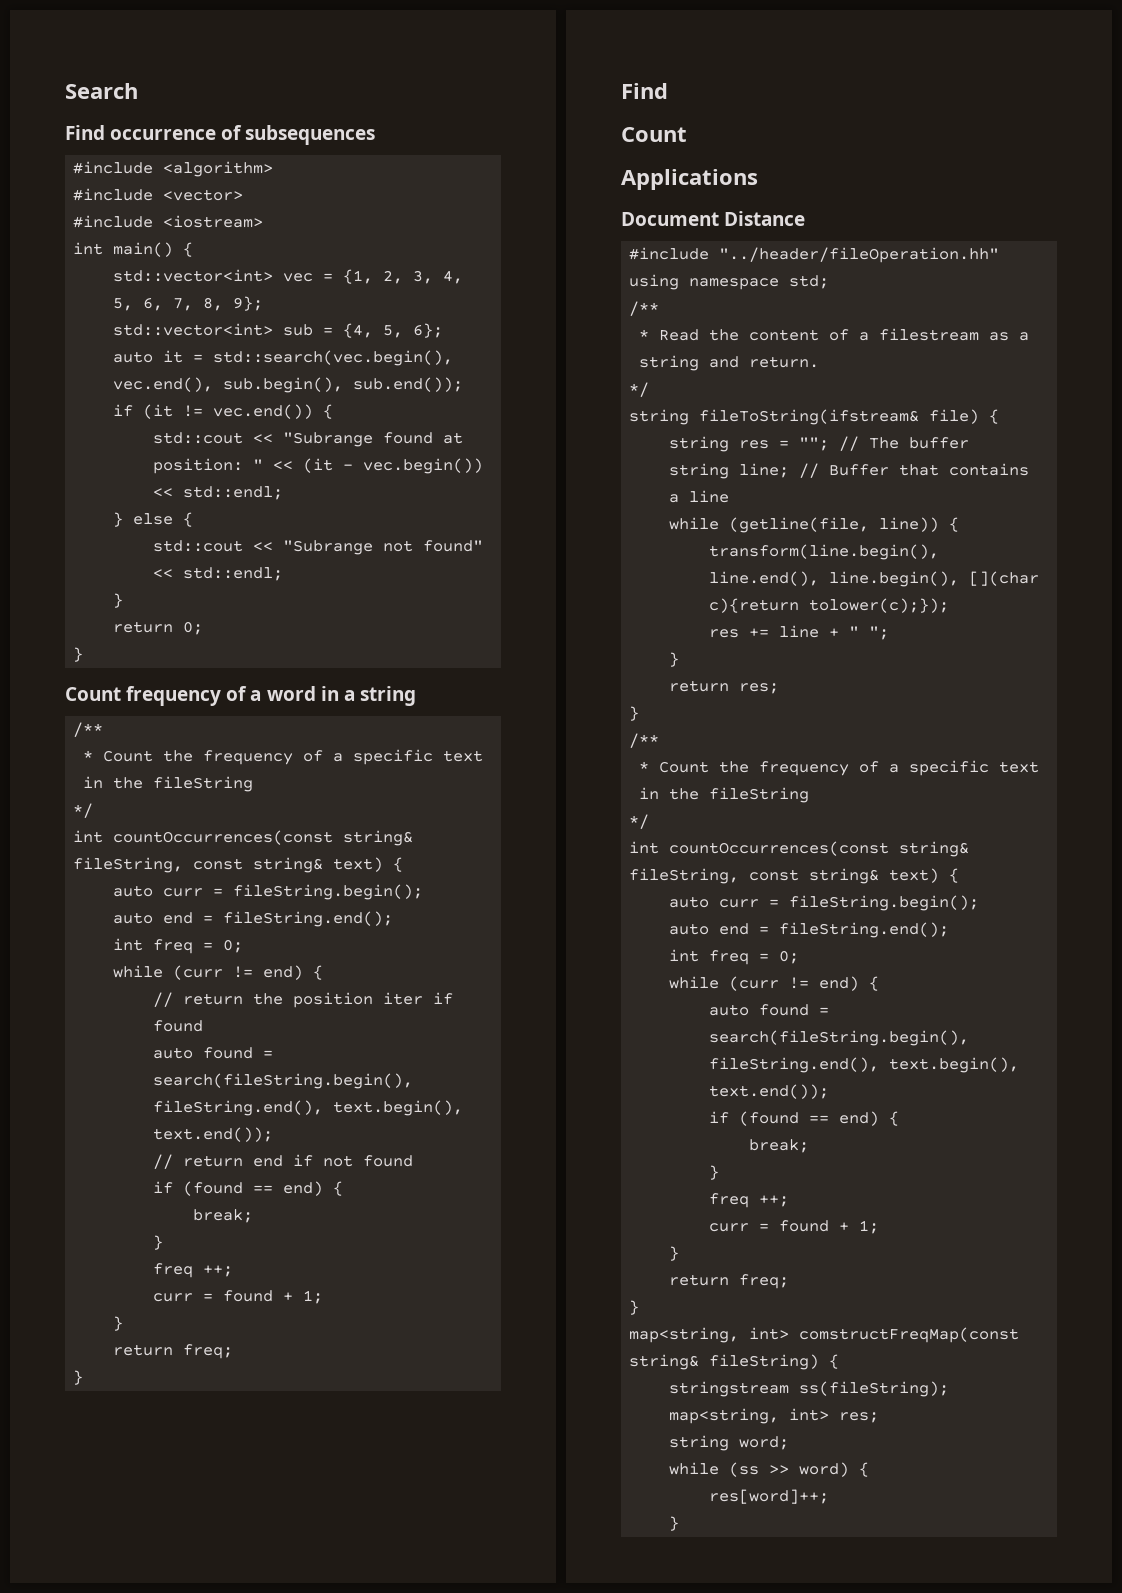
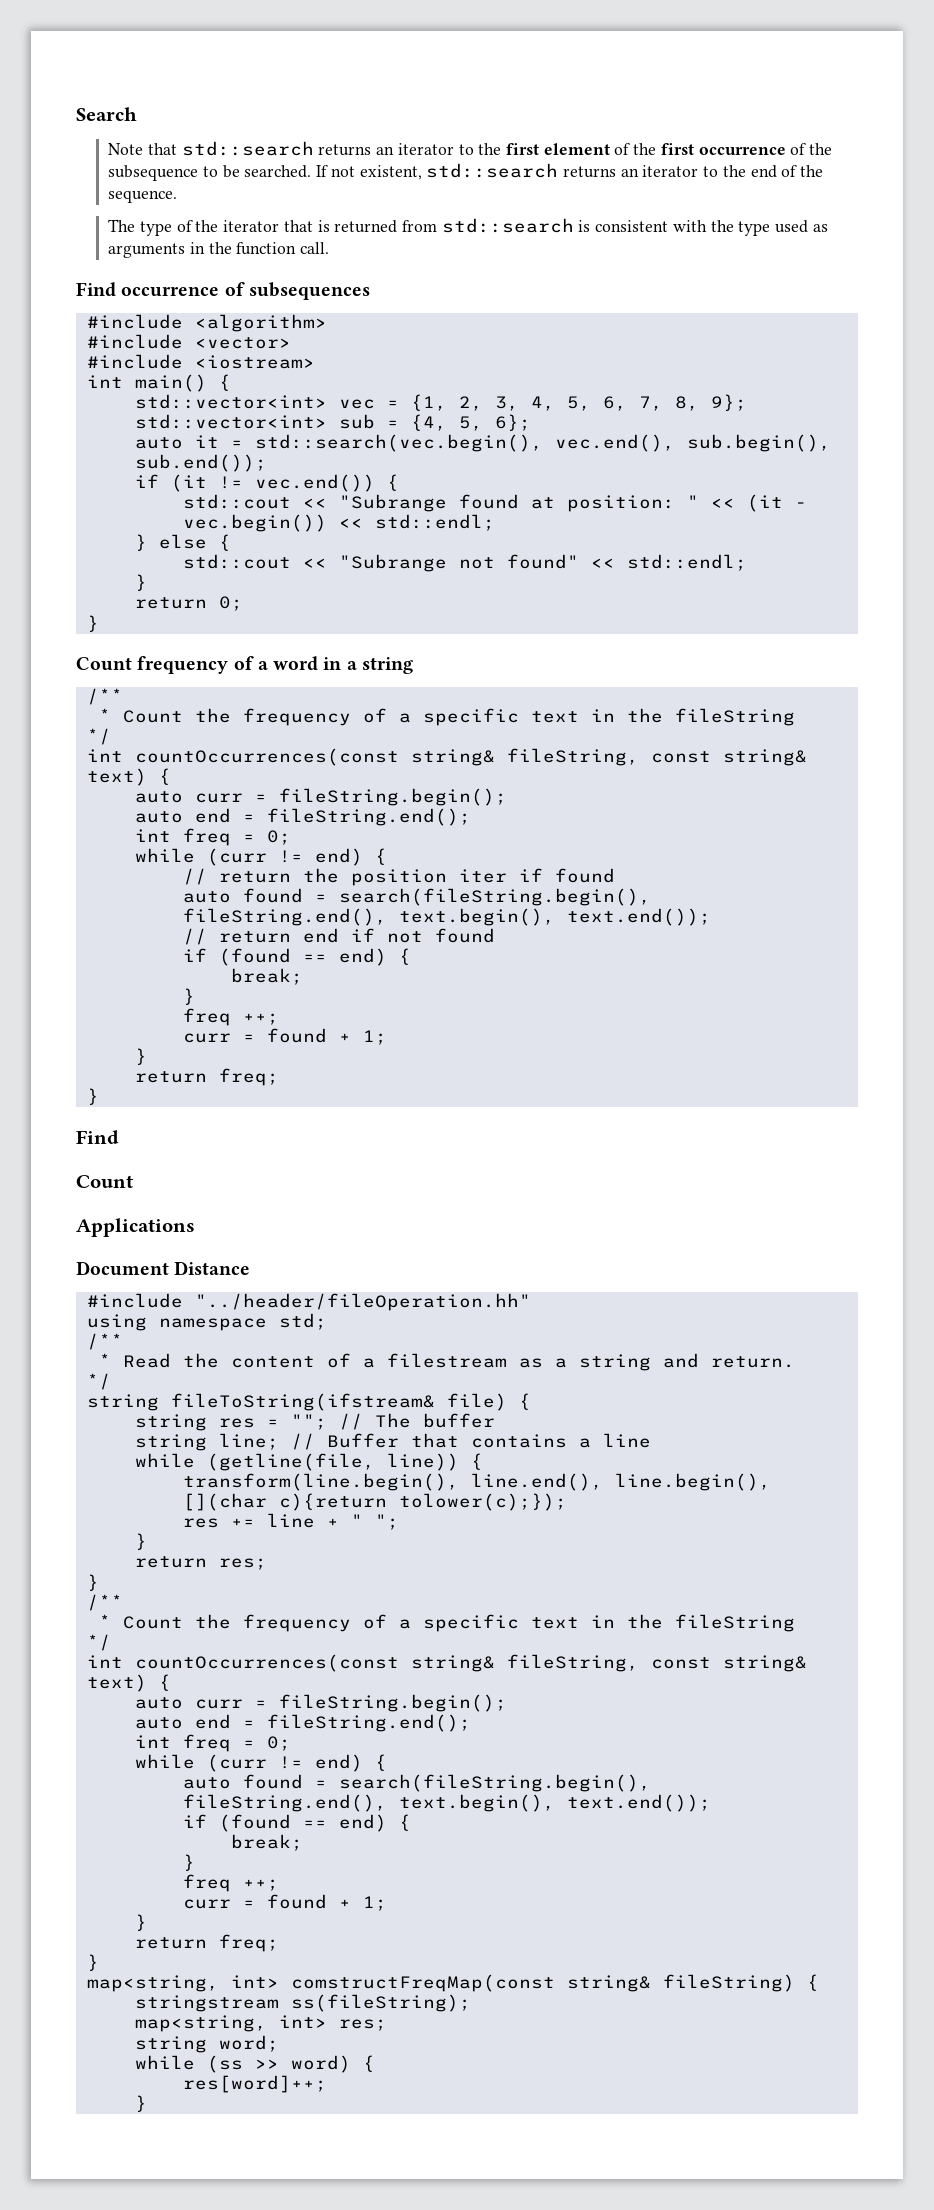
(138, 91) none -> [108,141,833,156] [108,163,824,181] [108,190,178,203] [108,218,828,236] [108,242,330,258] // Note that std::search returns an iterator to the first element of the first occurrence of the subsequence to be searched. If not existent, std::search returns an iterator to the end of the sequence. // The type of the iterator that is returned from std::search is consistent with the type used as arguments in the function call.

